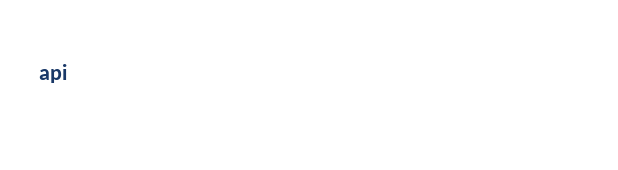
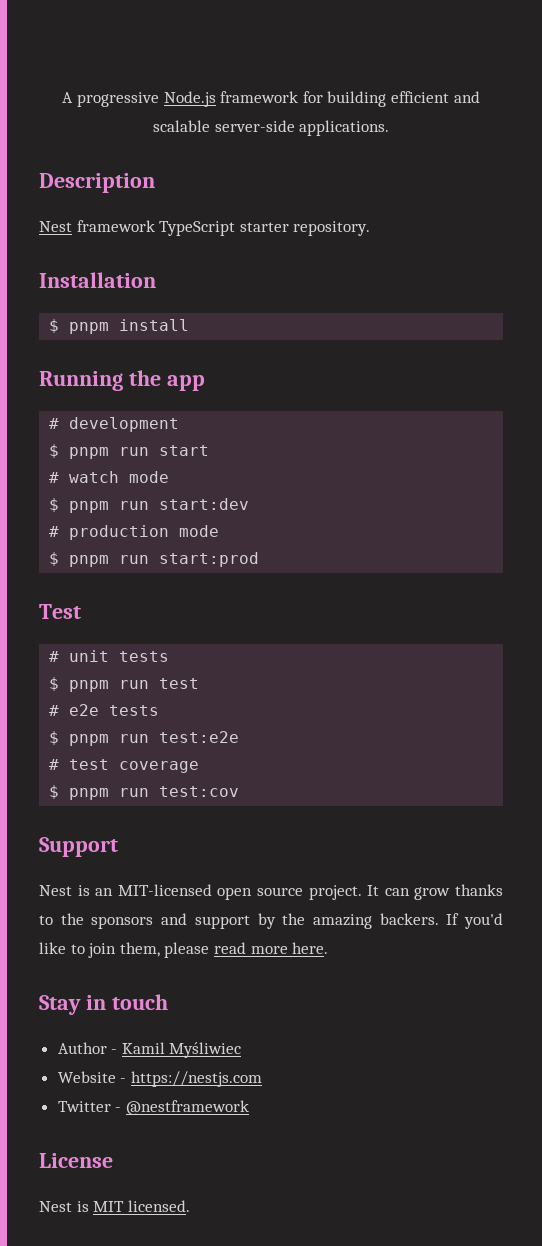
[39,64,67,83] api -> [62,91,480,107] [152,120,390,136] [39,173,155,193] [39,220,371,236] [39,272,156,288] [49,319,190,334] [39,370,205,391] [49,417,180,432] [49,444,210,459] [49,471,170,483] [49,498,250,513] [49,525,220,540] [49,552,260,567] [39,604,81,619] [49,650,170,662] [49,677,200,692] [49,704,160,716] [49,731,240,746] [49,759,200,773] [49,785,240,800] [39,837,118,857] [39,884,504,900] [39,913,503,929] [39,942,329,958] [39,994,168,1015] [57,1042,242,1058] [57,1071,262,1087] [57,1100,249,1115] [39,1153,113,1168] [39,1200,190,1212] A progressive Node.js framework for building efficient and scalable server-side applications. // Description // Nest framework TypeScript starter repository. // Installation // $ pnpm install // Running the app // # development // $ pnpm run start // # watch mode // $ pnpm run start:dev // # production mode // $ pnpm run start:prod // Test // # unit tests // $ pnpm run test // # e2e tests // $ pnpm run test:e2e // # test coverage // $ pnpm run test:cov // Support // Nest is an MIT-licensed open source project. It can grow thanks to the sponsors and support by the amazing backers. If you'd like to join them, please read more here. // Stay in touch // Author - Kamil Myśliwiec // Website - https://nestjs.com // Twitter - @nestframework // License // Nest is MIT licensed.

